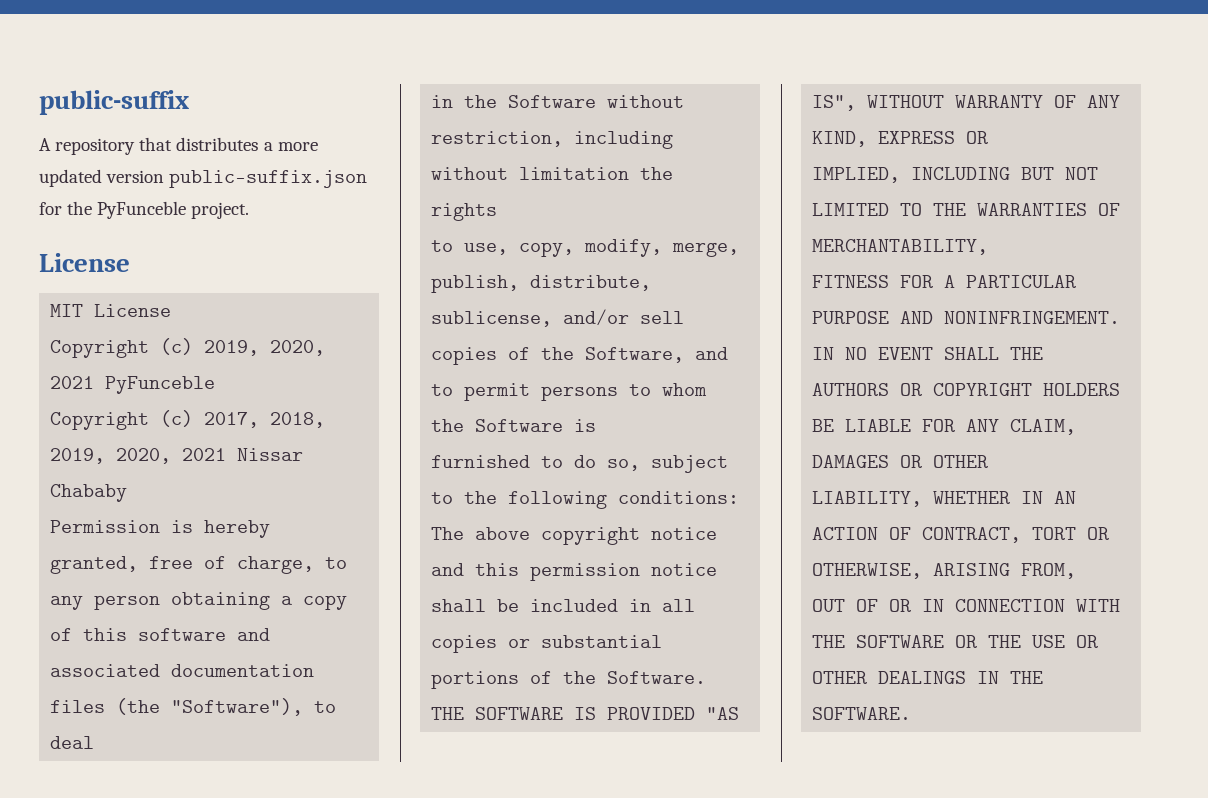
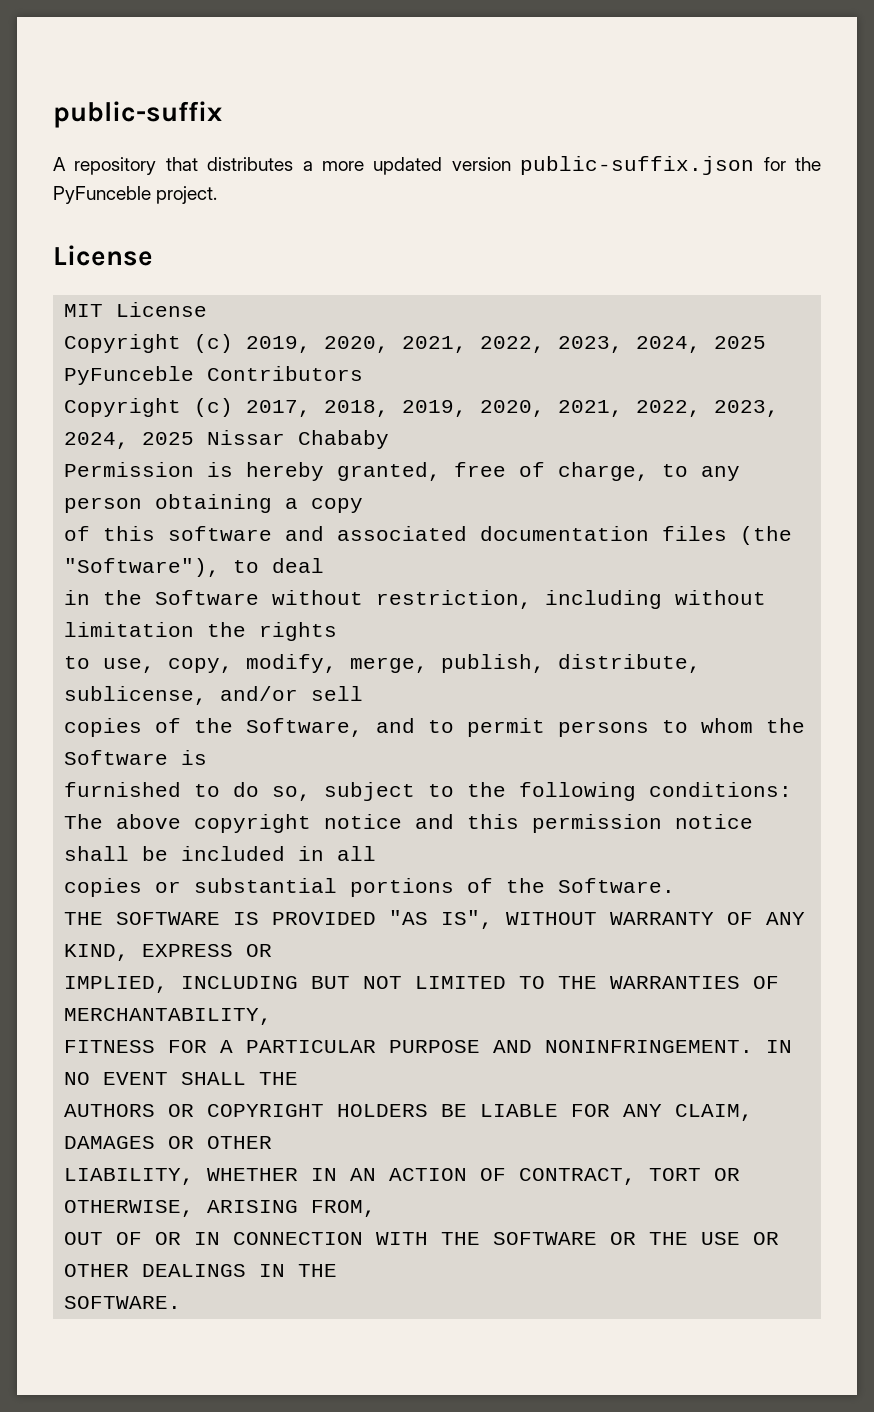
[50,376,216,394] 2021 PyFunceble -> [402,336,767,353] [64,366,364,385] 2021, 2022, 2023, 2024, 2025 PyFunceble Contributors
[182,448,227,461] 2021 -> [558,400,780,417] [64,432,195,449] 2021, 2022, 2023, 2024, 2025

